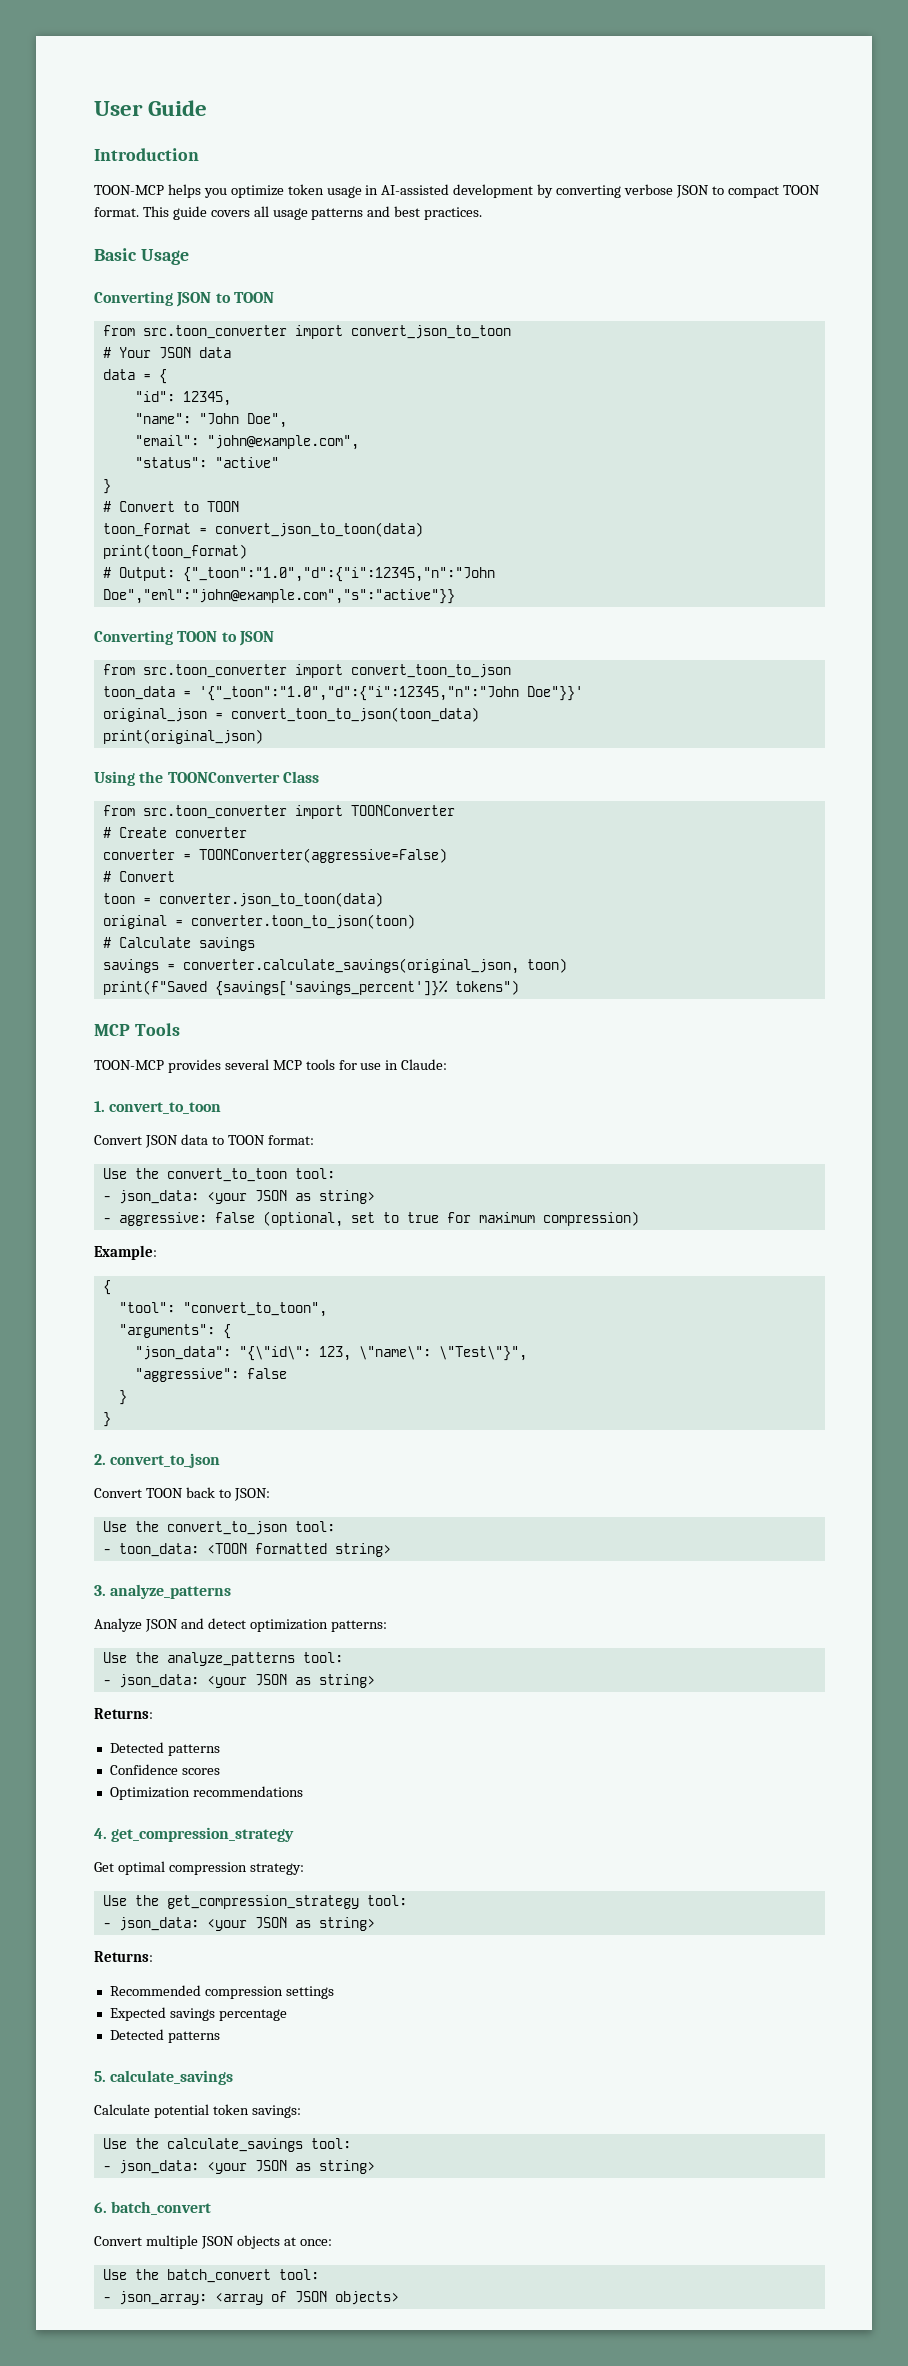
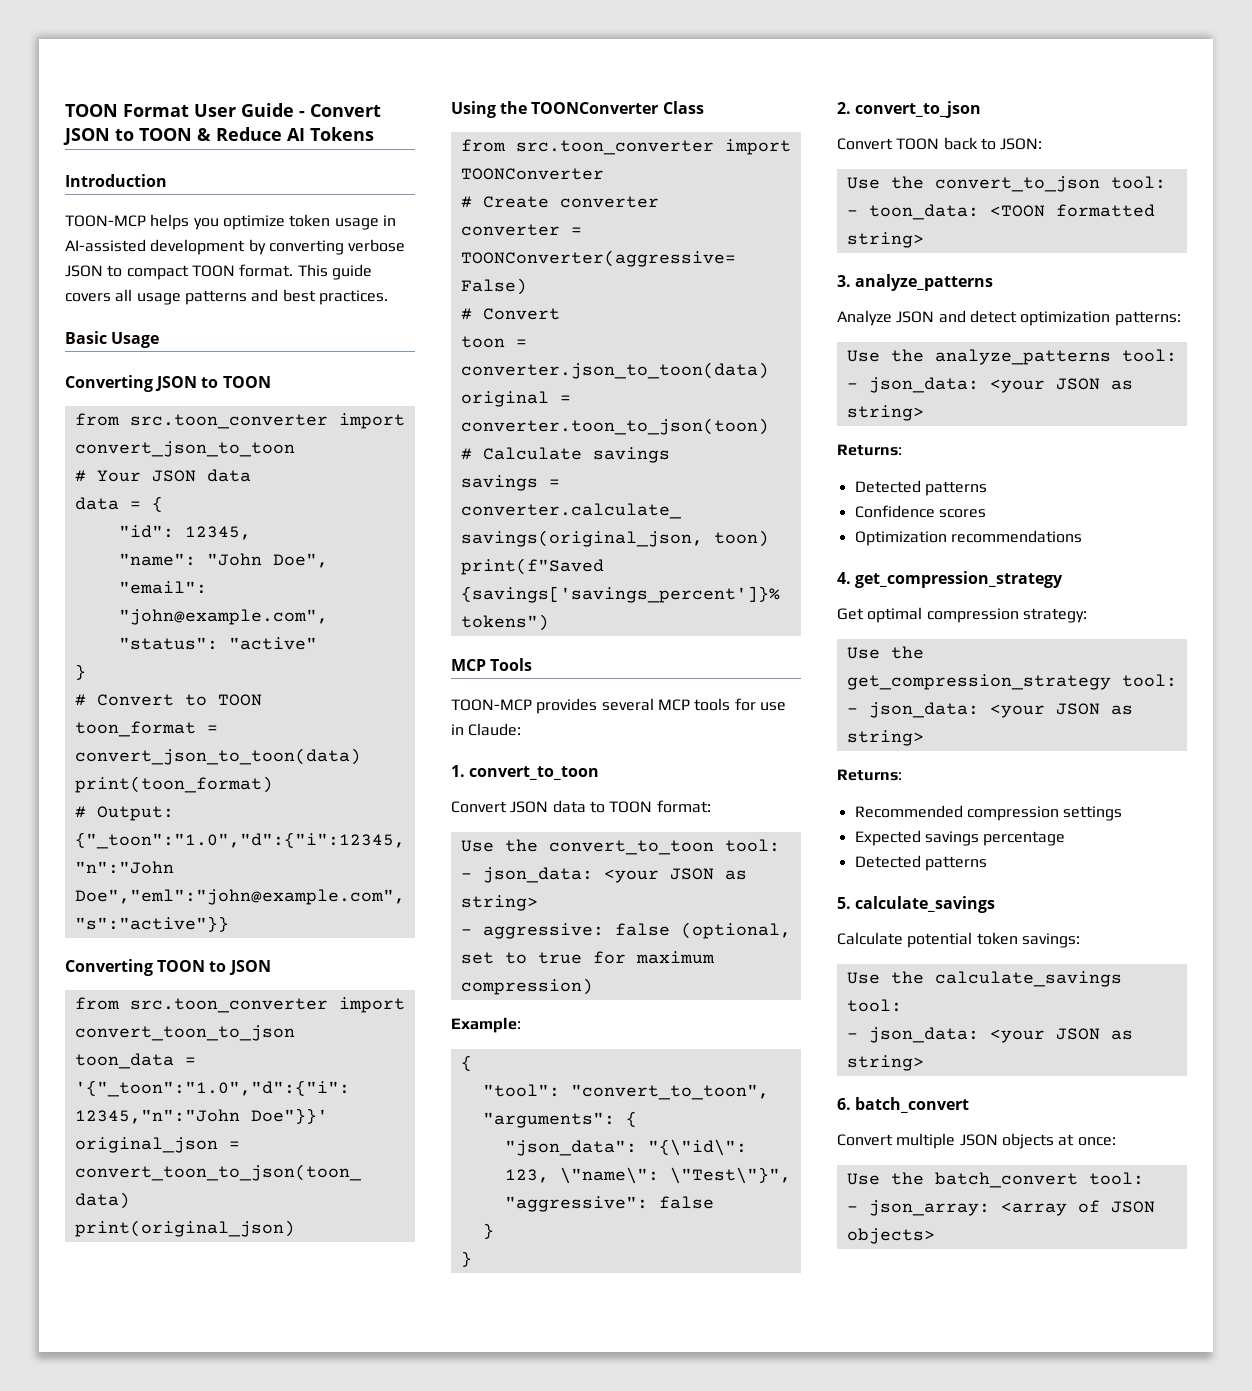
(94, 108) none -> [65,104,189,117] TOON Format
(208, 108) none -> [299,104,381,117] [63,127,374,145] - Convert JSON to TOON & Reduce AI Tokens

